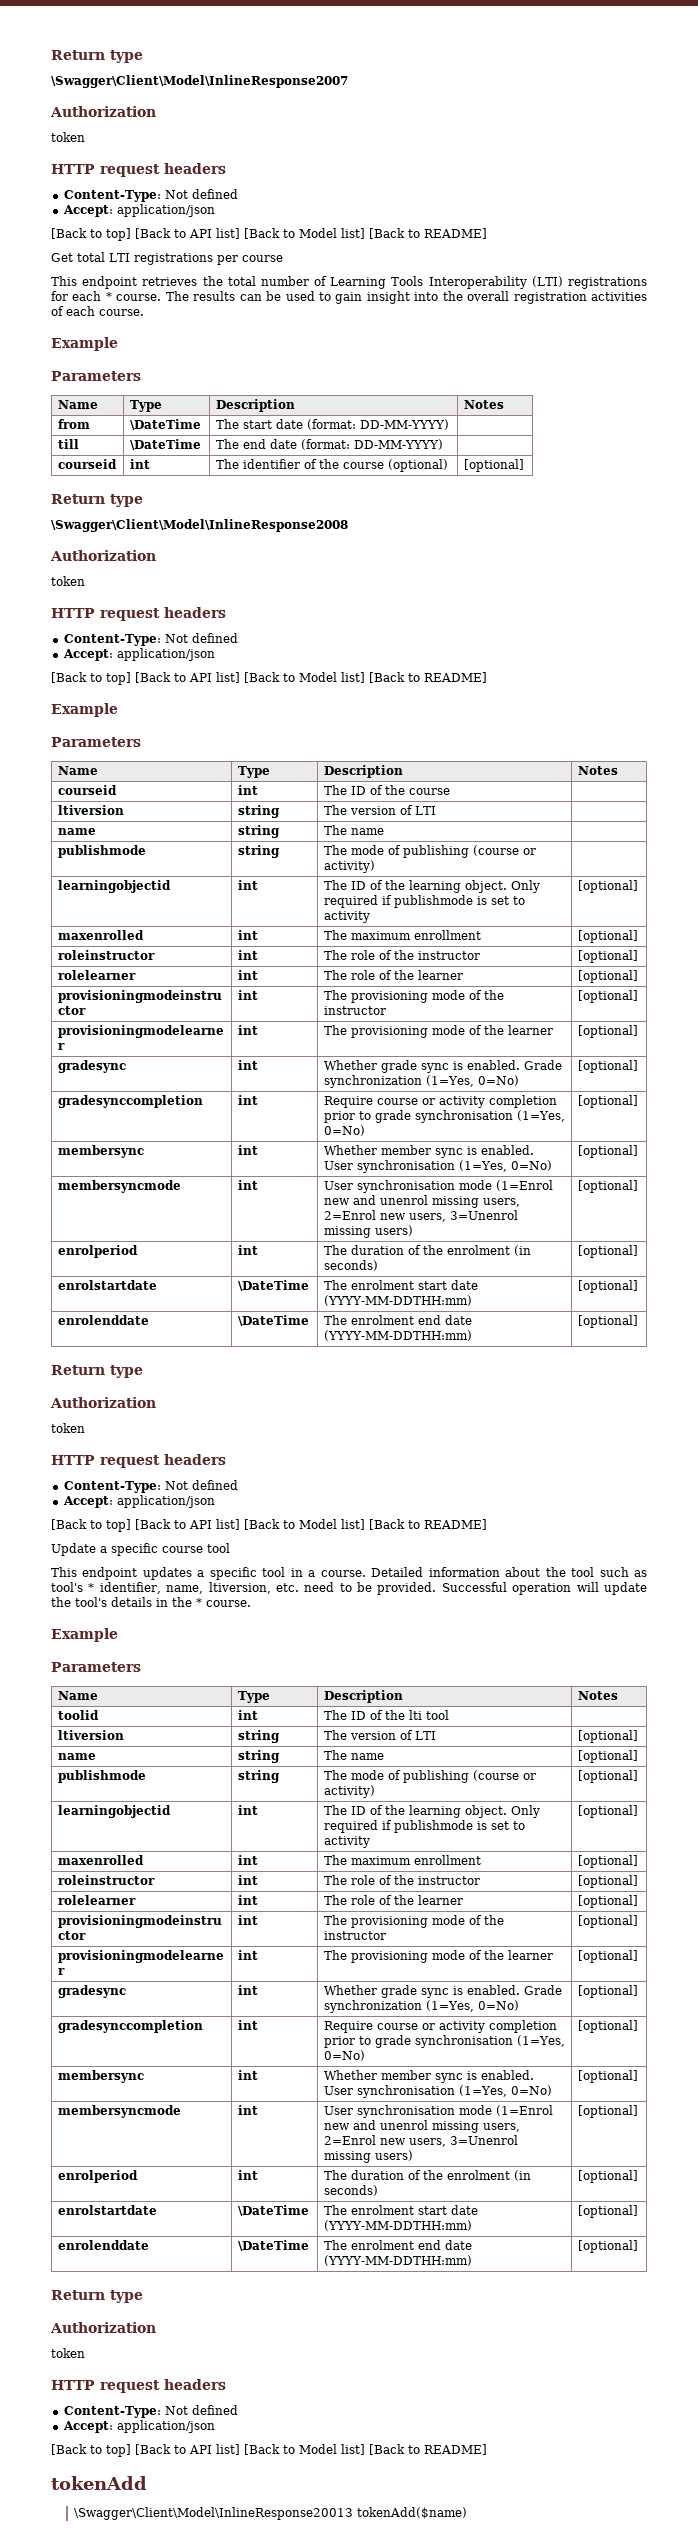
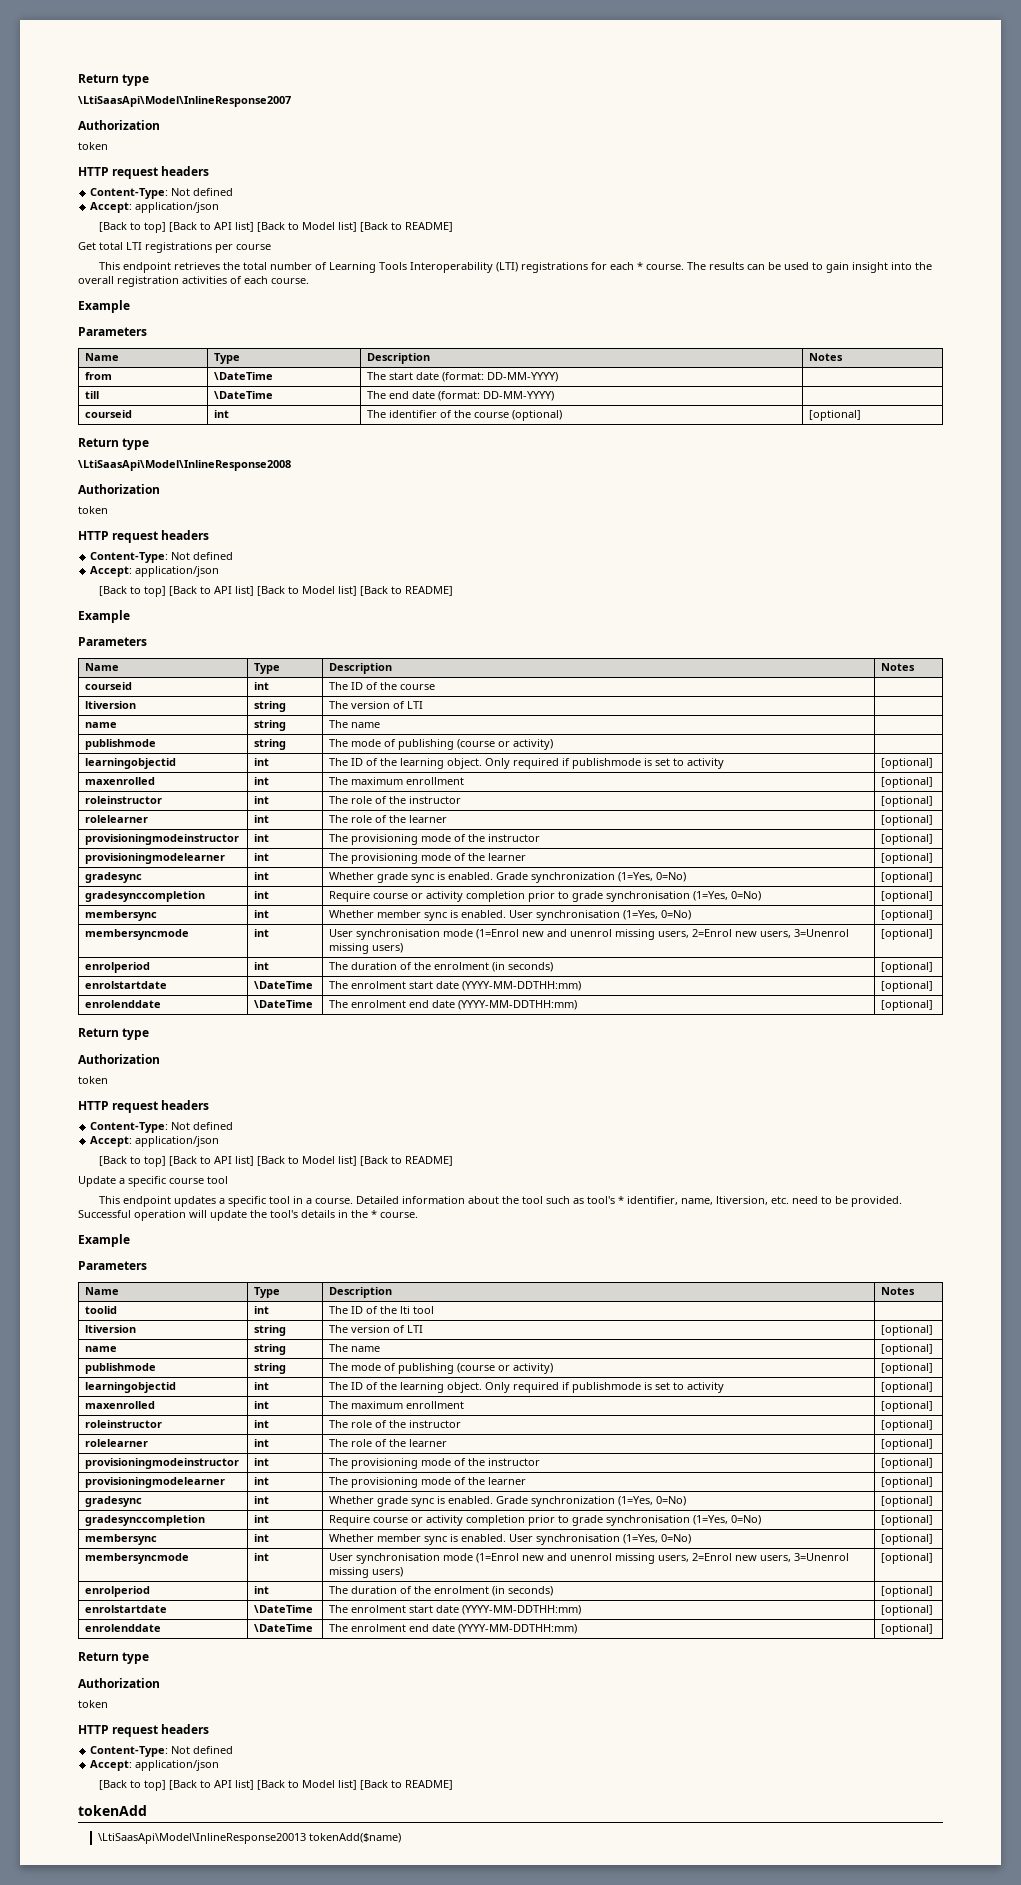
[51,50,143,63] [51,75,348,88] Return type // \Swagger\Client\Model\InlineResponse2007 -> [78,74,150,86] [78,96,291,107] Return type // \LtiSaasApi\Model\InlineResponse2007
[51,519,348,532] \Swagger\Client\Model\InlineResponse2008 -> [78,460,291,471] \LtiSaasApi\Model\InlineResponse2008
[73,2507,353,2520] \Swagger\Client\Model\InlineResponse20013 -> [97,1833,306,1844] \LtiSaasApi\Model\InlineResponse20013

